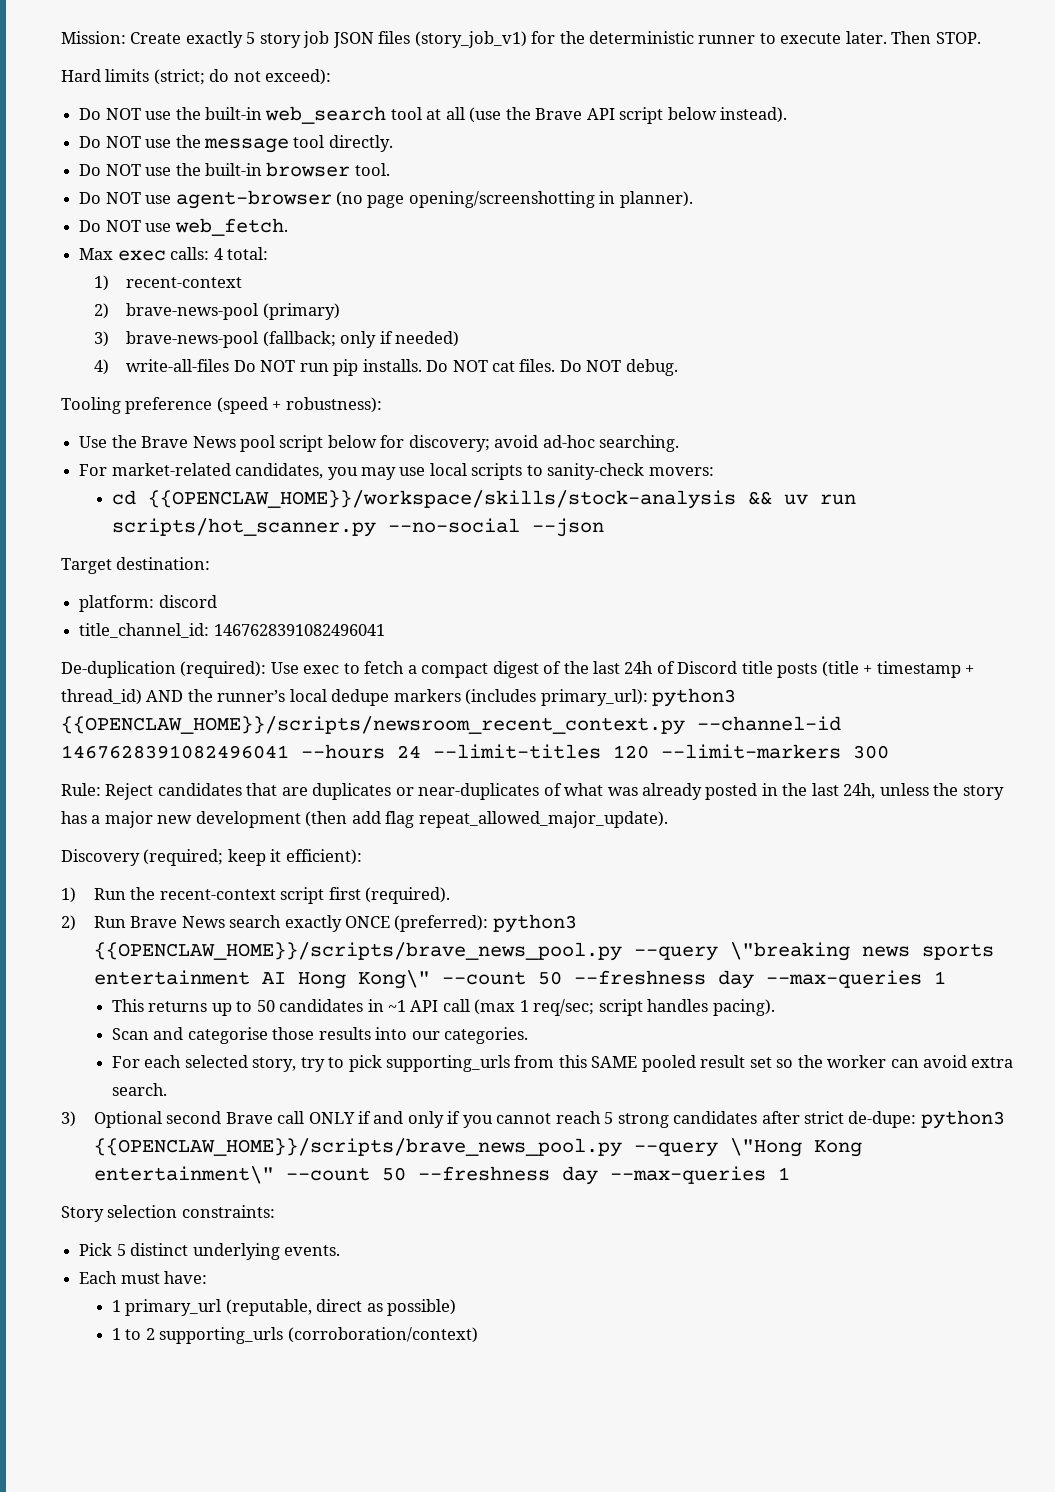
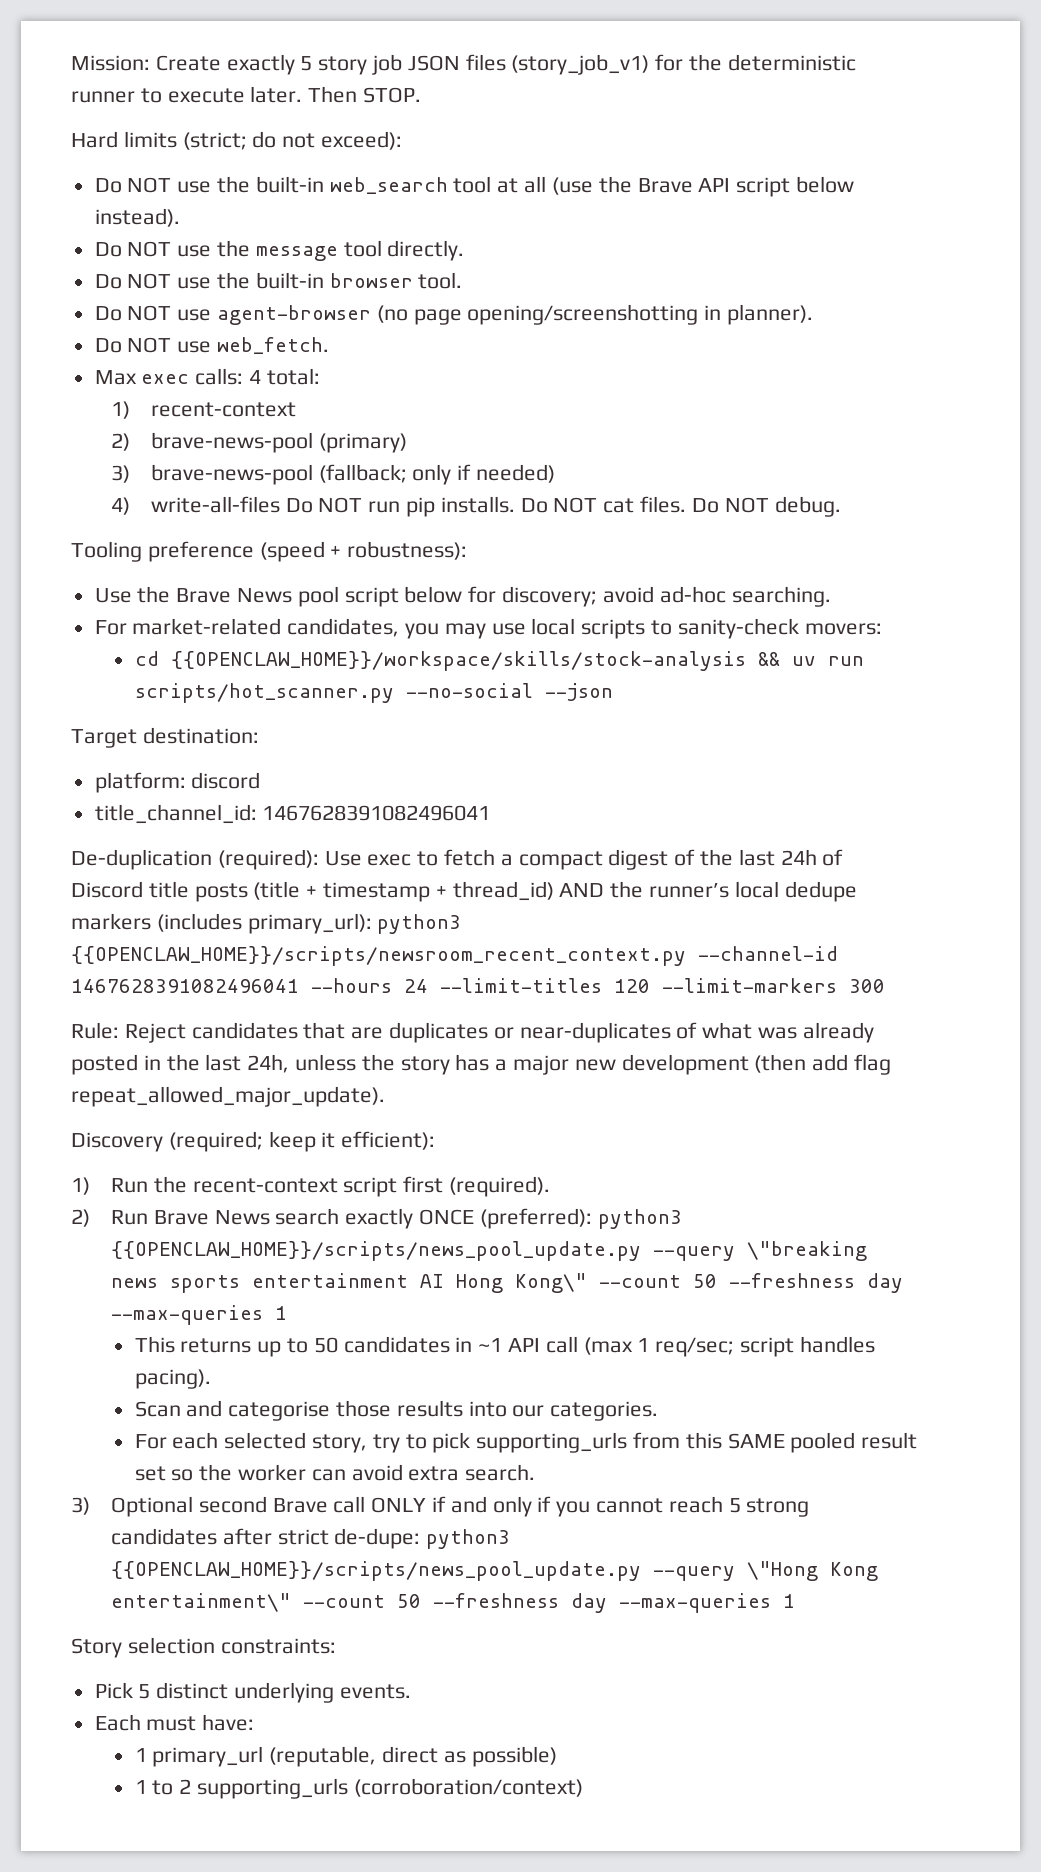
[93,942,622,961] {{OPENCLAW_HOME}}/scripts/brave_news_pool.py -> [110,1241,641,1261] {{OPENCLAW_HOME}}/scripts/news_pool_update.py
[93,1138,622,1157] {{OPENCLAW_HOME}}/scripts/brave_news_pool.py -> [110,1561,641,1581] {{OPENCLAW_HOME}}/scripts/news_pool_update.py

